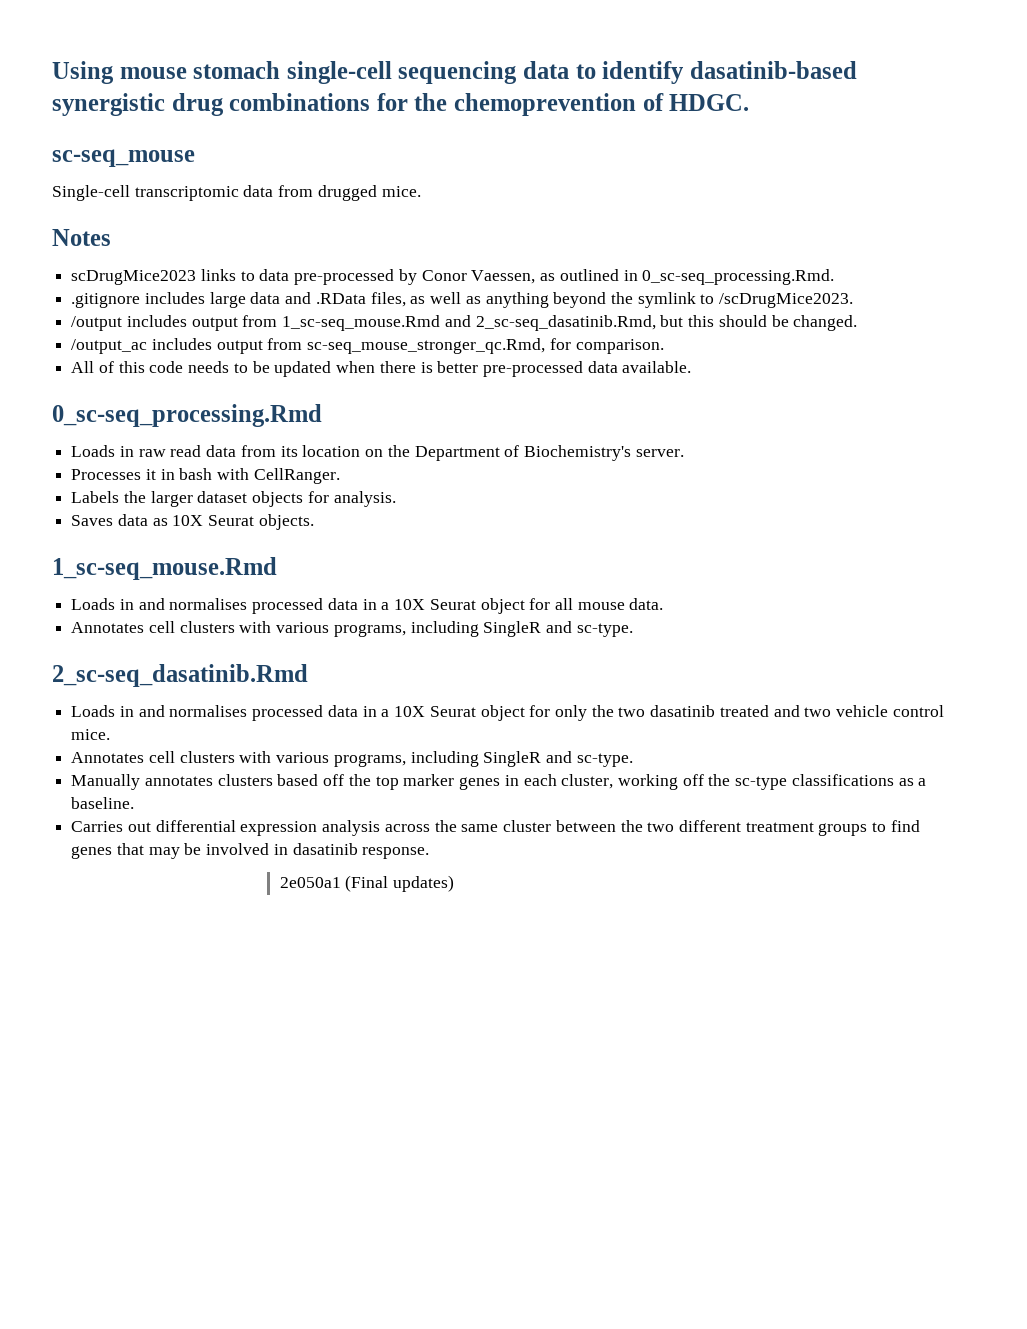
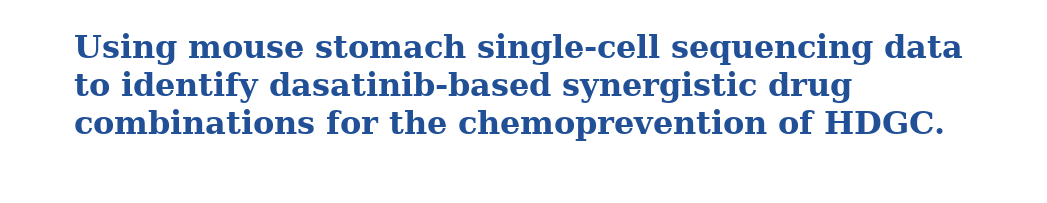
[52,149,195,167] [52,185,421,201] [52,229,111,246] [71,269,835,285] [71,292,854,308] [71,315,858,331] [71,338,664,354] [71,361,692,377] [52,404,322,427] [71,445,684,461] [71,468,340,484] [71,491,396,507] [71,514,314,530] [52,557,277,580] [71,598,664,614] [71,621,633,637] [52,664,308,687] [71,705,944,721] [71,729,111,740] [71,751,633,767] [71,774,927,790] [71,797,135,809] [71,820,920,836] [71,843,430,859] [279,875,455,892] // sc-seq_mouse // Single-cell transcriptomic data from drugged mice. // Notes // scDrugMice2023 links to data pre-processed by Conor Vaessen, as outlined in 0_sc-seq_processing.Rmd. // .gitignore includes large data and .RData files, as well as anything beyond the symlink to /scDrugMice2023. // /output includes output from 1_sc-seq_mouse.Rmd and 2_sc-seq_dasatinib.Rmd, but this should be changed. // /output_ac includes output from sc-seq_mouse_stronger_qc.Rmd, for comparison. // All of this code needs to be updated when there is better pre-processed data available. // 0_sc-seq_processing.Rmd // Loads in raw read data from its location on the Department of Biochemistry's server. // Processes it in bash with CellRanger. // Labels the larger dataset objects for analysis. // Saves data as 10X Seurat objects. // 1_sc-seq_mouse.Rmd // Loads in and normalises processed data in a 10X Seurat object for all mouse data. // Annotates cell clusters with various programs, including SingleR and sc-type. // 2_sc-seq_dasatinib.Rmd // Loads in and normalises processed data in a 10X Seurat object for only the two dasatinib treated and two vehicle control mice. // Annotates cell clusters with various programs, including SingleR and sc-type. // Manually annotates clusters based off the top marker genes in each cluster, working off the sc-type classifications as a baseline. // Carries out differential expression analysis across the same cluster between the two different treatment groups to find genes that may be involved in dasatinib response. // 2e050a1 (Final updates) -> (945, 122) none

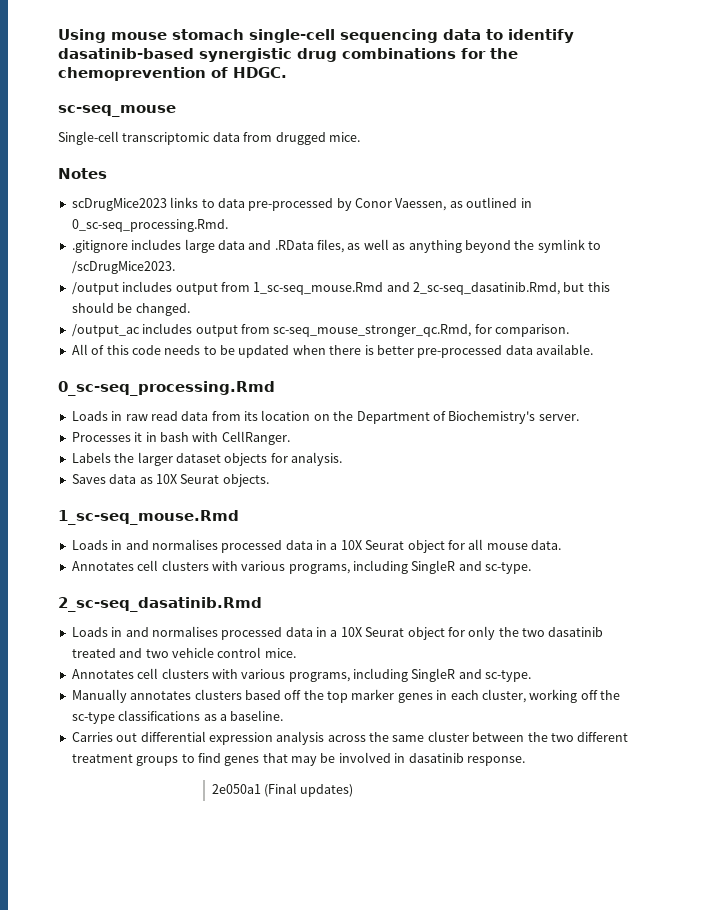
(945, 122) none -> [58,105,176,117] [58,131,360,145] [58,168,107,179] [71,197,532,211] [71,219,228,232] [71,239,601,253] [71,261,175,274] [71,281,610,295] [71,302,190,316] [71,323,569,337] [71,344,593,358] [58,381,275,396] [71,410,579,424] [71,431,290,445] [71,452,342,466] [71,474,269,487] [58,510,239,525] [71,539,561,553] [71,560,532,574] [58,597,262,612] [71,626,604,640] [71,647,296,658] [71,668,532,682] [71,689,620,703] [71,710,284,724] [71,731,629,745] [71,752,525,766] [211,783,354,797] // sc-seq_mouse // Single-cell transcriptomic data from drugged mice. // Notes // scDrugMice2023 links to data pre-processed by Conor Vaessen, as outlined in 0_sc-seq_processing.Rmd. // .gitignore includes large data and .RData files, as well as anything beyond the symlink to /scDrugMice2023. // /output includes output from 1_sc-seq_mouse.Rmd and 2_sc-seq_dasatinib.Rmd, but this should be changed. // /output_ac includes output from sc-seq_mouse_stronger_qc.Rmd, for comparison. // All of this code needs to be updated when there is better pre-processed data available. // 0_sc-seq_processing.Rmd // Loads in raw read data from its location on the Department of Biochemistry's server. // Processes it in bash with CellRanger. // Labels the larger dataset objects for analysis. // Saves data as 10X Seurat objects. // 1_sc-seq_mouse.Rmd // Loads in and normalises processed data in a 10X Seurat object for all mouse data. // Annotates cell clusters with various programs, including SingleR and sc-type. // 2_sc-seq_dasatinib.Rmd // Loads in and normalises processed data in a 10X Seurat object for only the two dasatinib treated and two vehicle control mice. // Annotates cell clusters with various programs, including SingleR and sc-type. // Manually annotates clusters based off the top marker genes in each cluster, working off the sc-type classifications as a baseline. // Carries out differential expression analysis across the same cluster between the two different treatment groups to find genes that may be involved in dasatinib response. // 2e050a1 (Final updates)

